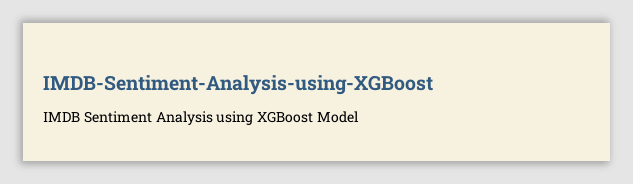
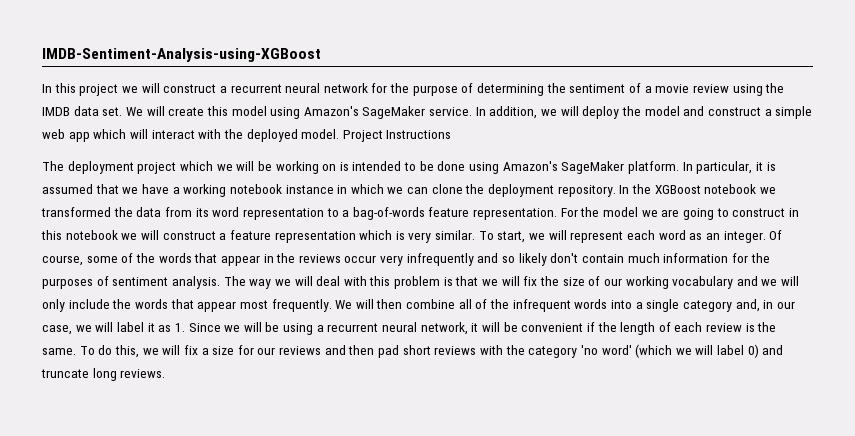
[43,111,358,125] IMDB Sentiment Analysis using XGBoost Model -> [42,83,785,96] [42,106,813,119] [42,129,452,142] [42,161,776,174] [42,184,776,197] [41,207,799,220] [41,230,783,243] [42,253,770,266] [42,276,800,289] [42,299,795,312] [42,322,777,335] [42,344,784,358] [41,368,166,381] In this project we will construct a recurrent neural network for the purpose of determining the sentiment of a movie review using the IMDB data set. We will create this model using Amazon's SageMaker service. In addition, we will deploy the model and construct a simple web app which will interact with the deployed model. Project Instructions // The deployment project which we will be working on is intended to be done using Amazon's SageMaker platform. In particular, it is assumed that we have a working notebook instance in which we can clone the deployment repository. In the XGBoost notebook we transformed the data from its word representation to a bag-of-words feature representation. For the model we are going to construct in this notebook we will construct a feature representation which is very similar. To start, we will represent each word as an integer. Of course, some of the words that appear in the reviews occur very infrequently and so likely don't contain much information for the purposes of sentiment analysis. The way we will deal with this problem is that we will fix the size of our working vocabulary and we will only include the words that appear most frequently. We will then combine all of the infrequent words into a single category and, in our case, we will label it as 1. Since we will be using a recurrent neural network, it will be convenient if the length of each review is the same. To do this, we will fix a size for our reviews and then pad short reviews with the category 'no word' (which we will label 0) and truncate long reviews.

